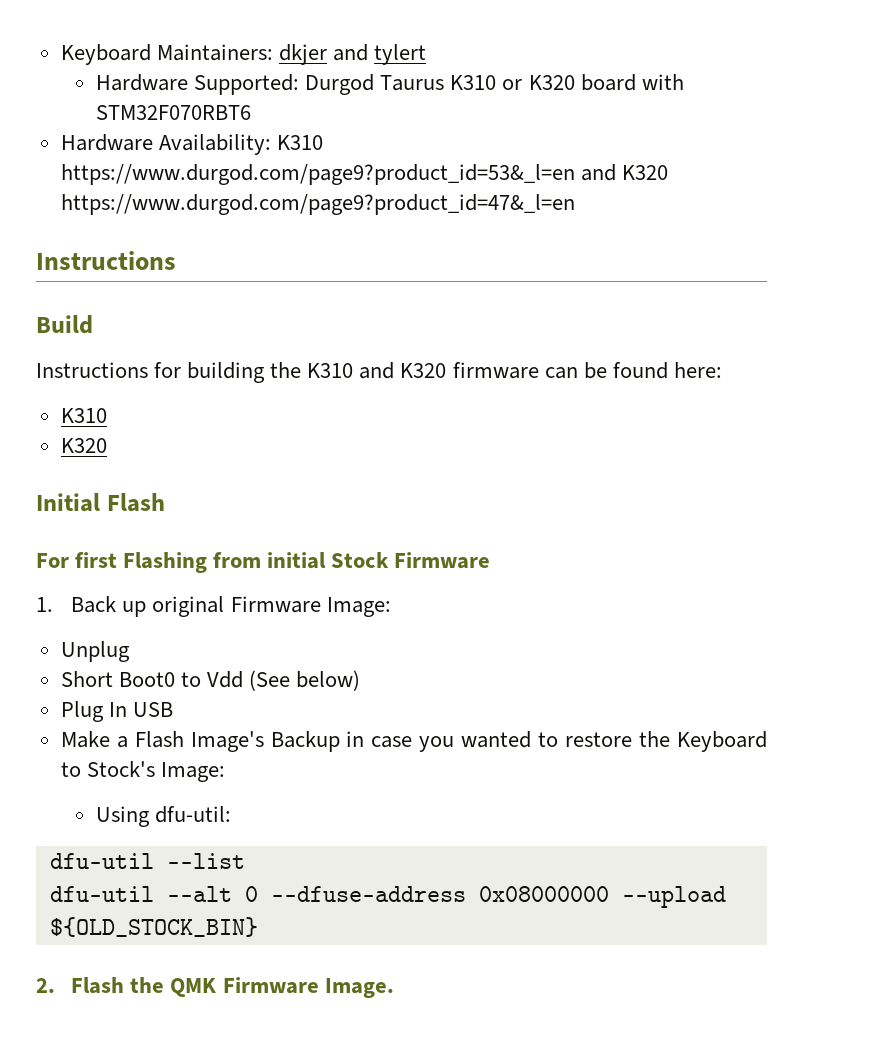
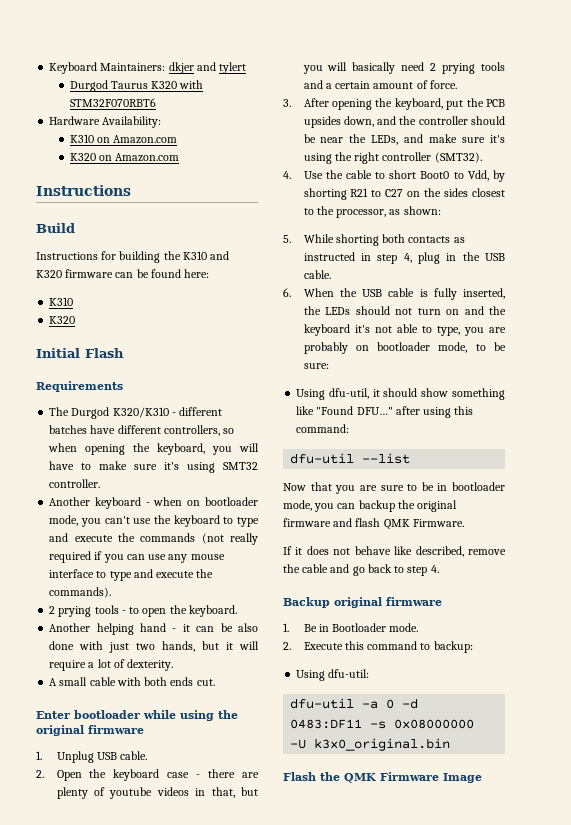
[96,74,684,95] [96,105,252,120] [60,134,323,155] [60,164,668,185] [60,194,575,215] Hardware Supported: Durgod Taurus K310 or K320 board with STM32F070RBT6 // Hardware Availability: K310 https://www.durgod.com/page9?product_id=53&_l=en and K320 https://www.durgod.com/page9?product_id=47&_l=en -> [69,80,204,92] [69,98,156,107] [49,116,162,128] [69,134,178,144] [69,153,180,162] Durgod Taurus K320 with STM32F070RBT6 // Hardware Availability: // K310 on Amazon.com // K320 on Amazon.com
[36,552,491,573] [36,596,391,617] [60,641,130,662] [60,670,361,691] [60,701,173,722] [60,731,767,752] [60,761,225,782] [96,806,232,827] [49,853,245,869] [49,886,726,908] [49,917,258,937] [36,978,55,993] For first Flashing from initial Stock Firmware // 1. Back up original Firmware Image: // Unplug // Short Boot0 to Vdd (See below) // Plug In USB // Make a Flash Image's Backup in case you wanted to restore the Keyboard to Stock's Image: // Using dfu-util: // dfu-util --list // dfu-util --alt 0 --dfuse-address 0x08000000 --upload ${OLD_STOCK_BIN} // 2. -> [36,381,123,392] [49,407,223,419] [49,425,235,436] [48,443,259,455] [49,461,258,473] [49,479,101,488] [49,497,258,509] [49,515,259,527] [49,533,258,545] [49,551,225,563] [49,569,214,581] [49,587,112,598] [49,605,237,617] [49,623,258,635] [49,641,259,653] [49,659,174,671] [49,677,215,686] [36,710,238,721] [36,725,144,736] [36,751,148,763] [36,769,259,781] [56,787,258,799] [302,62,505,74] [303,80,457,89] [283,98,505,110] [303,116,505,128] [303,134,505,145] [303,152,482,164] [283,170,505,182] [303,188,505,200] [303,206,441,218] [283,234,465,246] [303,252,505,264] [303,270,331,279] [283,288,505,300] [303,306,506,315] [303,324,506,336] [303,342,506,354] [303,363,329,369] [296,388,505,400] [296,406,474,418] [296,424,350,433] [290,453,411,464] [283,482,505,494] [283,500,458,512] [283,518,464,530] [283,546,506,557] [283,564,439,576] [283,597,442,608] [283,623,419,632] [283,641,473,653] [296,669,370,681] [290,698,419,709] [290,719,475,729] [290,738,451,751] Requirements // The Durgod K320/K310 - different batches have different controllers, so when opening the keyboard, you will have to make sure it's using SMT32 controller. // Another keyboard - when on bootloader mode, you can't use the keyboard to type and execute the commands (not really required if you can use any mouse interface to type and execute the commands). // 2 prying tools - to open the keyboard. // Another helping hand - it can be also done with just two hands, but it will require a lot of dexterity. // A small cable with both ends cut. // Enter bootloader while using the original firmware // 1. Unplug USB cable. // 2. Open the keyboard case - there are plenty of youtube videos in that, but you will basically need 2 prying tools and a certain amount of force. // 3. After opening the keyboard, put the PCB upsides down, and the controller should be near the LEDs, and make sure it's using the right controller (SMT32). // 4. Use the cable to short Boot0 to Vdd, by shorting R21 to C27 on the sides closest to the processor, as shown: // 5. While shorting both contacts as instructed in step 4, plug in the USB cable. // 6. When the USB cable is fully inserted, the LEDs should not turn on and the keyboard it's not able to type, you are probably on bootloader mode, to be sure: // Using dfu-util, it should show something like "Found DFU…" after using this command: // dfu-util --list // Now that you are sure to be in bootloader mode, you can backup the original firmware and flash QMK Firmware. // If it does not behave like described, remove the cable and go back to step 4. // Backup original firmware // 1. Be in Bootloader mode. // 2. Execute this command to backup: // Using dfu-util: // dfu-util -a 0 -d 0483:DF11 -s 0x08000000 -U k3x0_original.bin //
[324,978,394,998] Image. -> [443,773,482,783] Image

